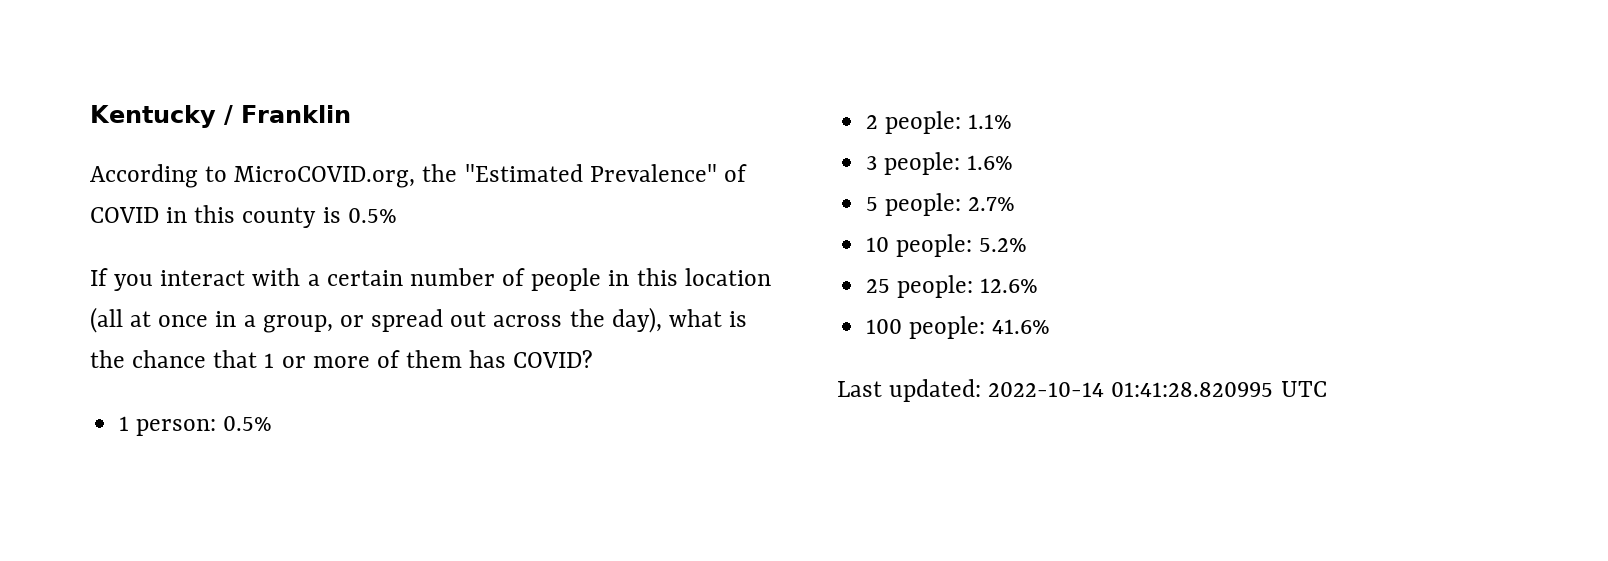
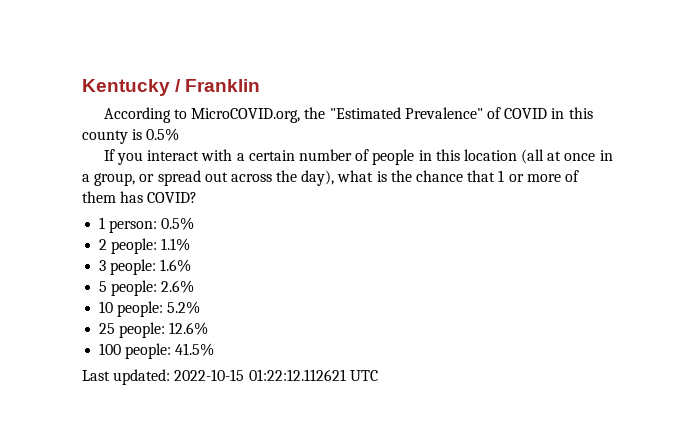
[968,197,1016,211] 2.7% -> [161,280,195,293] 2.6%
[992,319,1051,334] 41.6% -> [175,343,215,356] 41.5%
[988,382,1274,397] 2022-10-14 01:41:28.820995 -> [174,369,346,381] 2022-10-15 01:22:12.112621

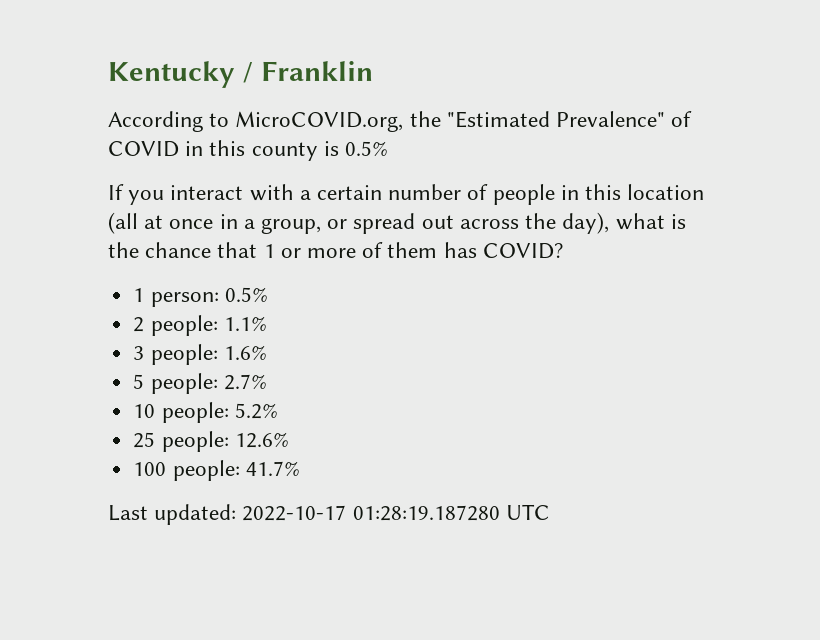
[161,280,195,293] 2.6% -> [223,374,267,390] 2.7%
[175,343,215,356] 41.5% -> [245,461,300,476] 41.7%
[174,369,346,381] 2022-10-15 01:22:12.112621 -> [242,505,500,521] 2022-10-17 01:28:19.187280

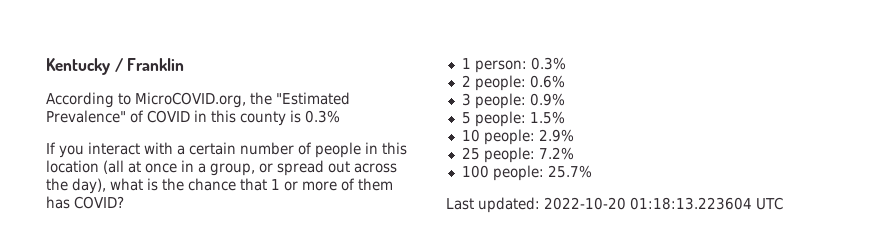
[345,141,389,156] 0.5% -> [305,110,340,123] 0.3%
[224,287,268,302] 0.5% -> [530,57,566,70] 0.3%
[223,316,267,331] 1.1% -> [529,75,565,88] 0.6%
[223,345,267,360] 1.6% -> [529,93,565,106] 0.9%
[223,374,267,390] 2.7% -> [529,111,565,124] 1.5%
[234,403,278,419] 5.2% -> [538,129,574,142] 2.9%
[234,432,289,448] 12.6% -> [538,147,574,160] 7.2%
[245,461,300,476] 41.7% -> [547,165,592,178] 25.7%
[242,505,500,521] 2022-10-17 01:28:19.187280 -> [544,197,752,210] 2022-10-20 01:18:13.223604

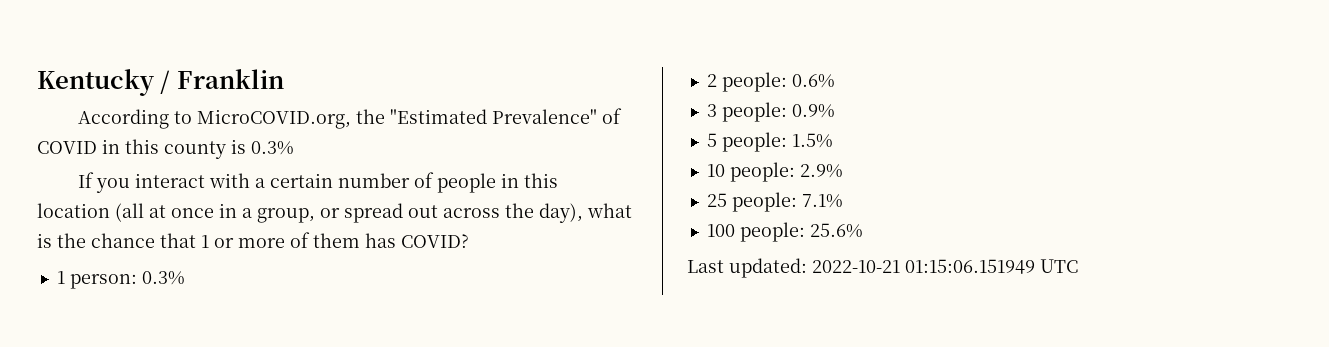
[538,147,574,160] 7.2% -> [801,194,843,208] 7.1%
[547,165,592,178] 25.7% -> [809,223,863,238] 25.6%
[544,197,752,210] 2022-10-20 01:18:13.223604 -> [812,259,1035,274] 2022-10-21 01:15:06.151949

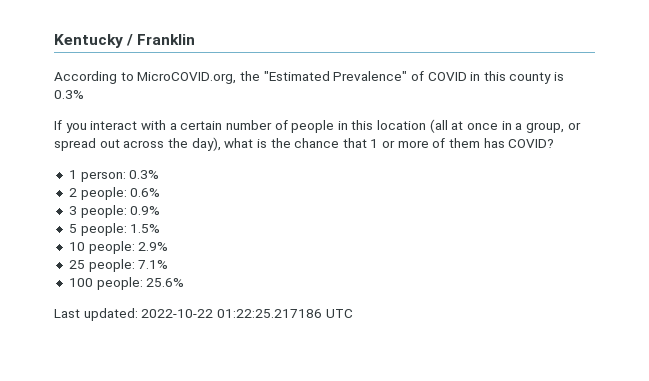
[812,259,1035,274] 2022-10-21 01:15:06.151949 -> [141,309,322,318] 2022-10-22 01:22:25.217186

